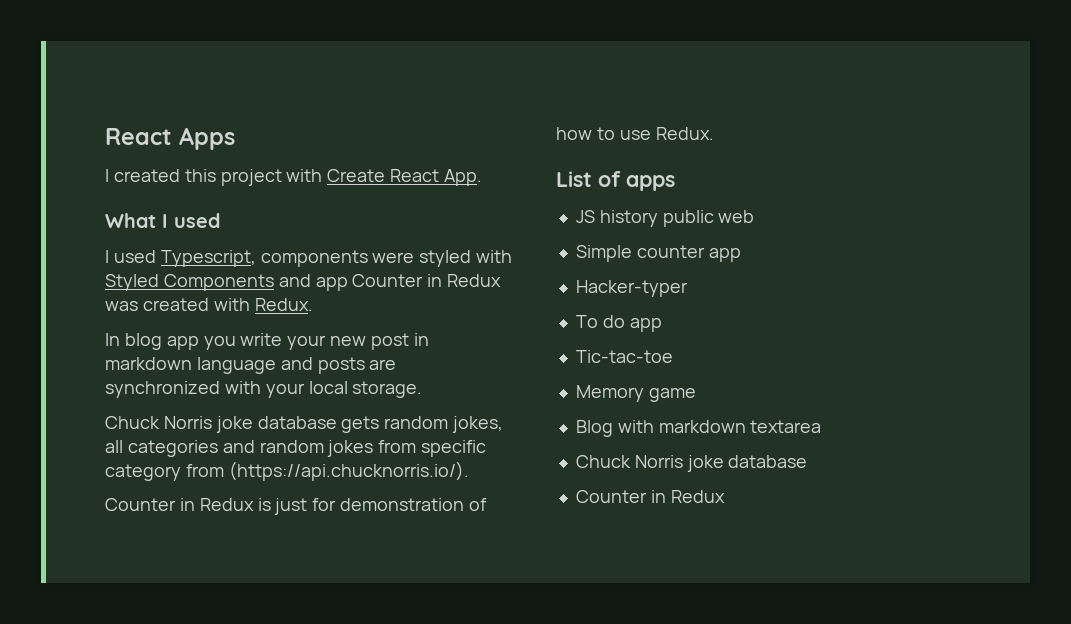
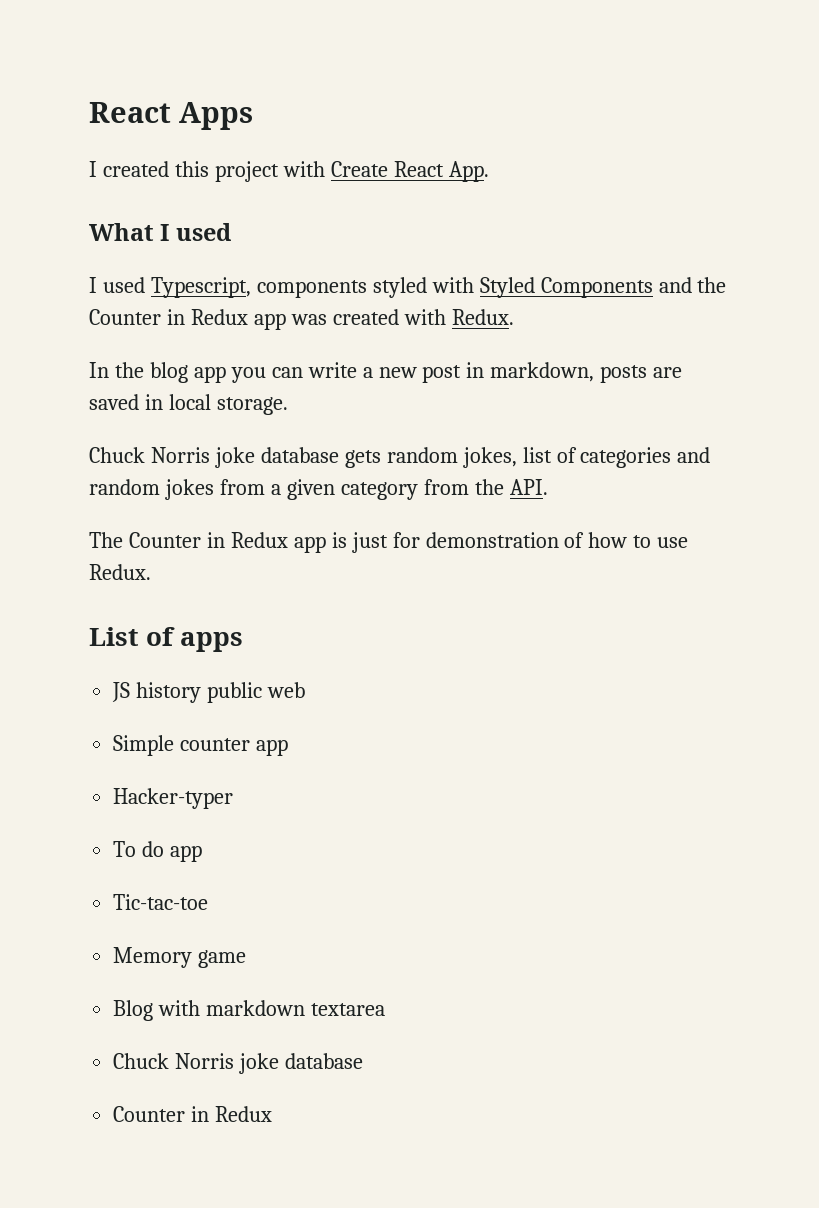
[372,252,415,263] were -> (367, 289) none
[315,274,502,291] app Counter in Redux -> [697,277,727,293] [89,309,286,330] the Counter in Redux app
(120, 339) none -> [114,362,144,378] the
[240,333,429,350] [105,357,397,374] [105,381,305,398] write your new post in markdown language and posts are synchronized with your -> [271,362,683,383] [89,394,163,410] can write a new post in markdown, posts are saved in
[105,440,123,453] all -> [522,447,577,463] list of
[421,440,487,457] [105,461,469,481] [105,498,254,511] specific category from (https://api.chucknorris.io/). // Counter in Redux -> [270,479,548,500] [89,532,326,553] a given category from the API. // The Counter in Redux app

